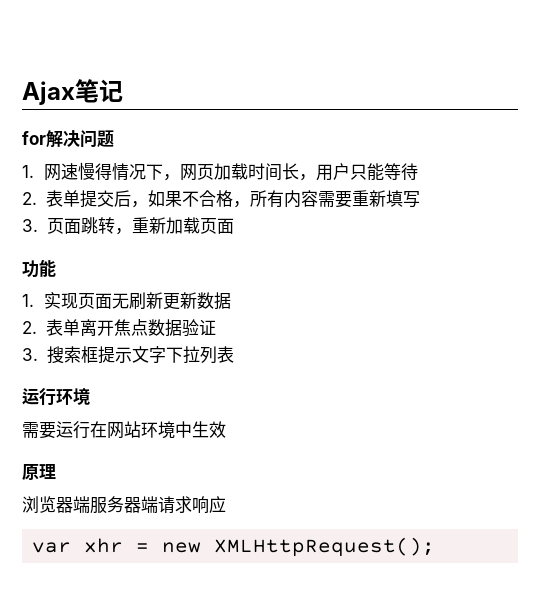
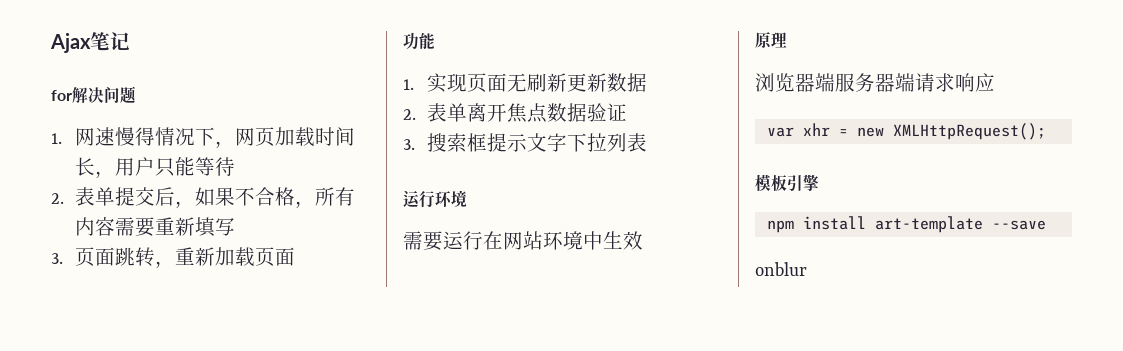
(436, 547) none -> [755,174,819,191] [766,216,1046,233] [755,262,807,276] // 模板引擎 // npm install art-template --save // onblur

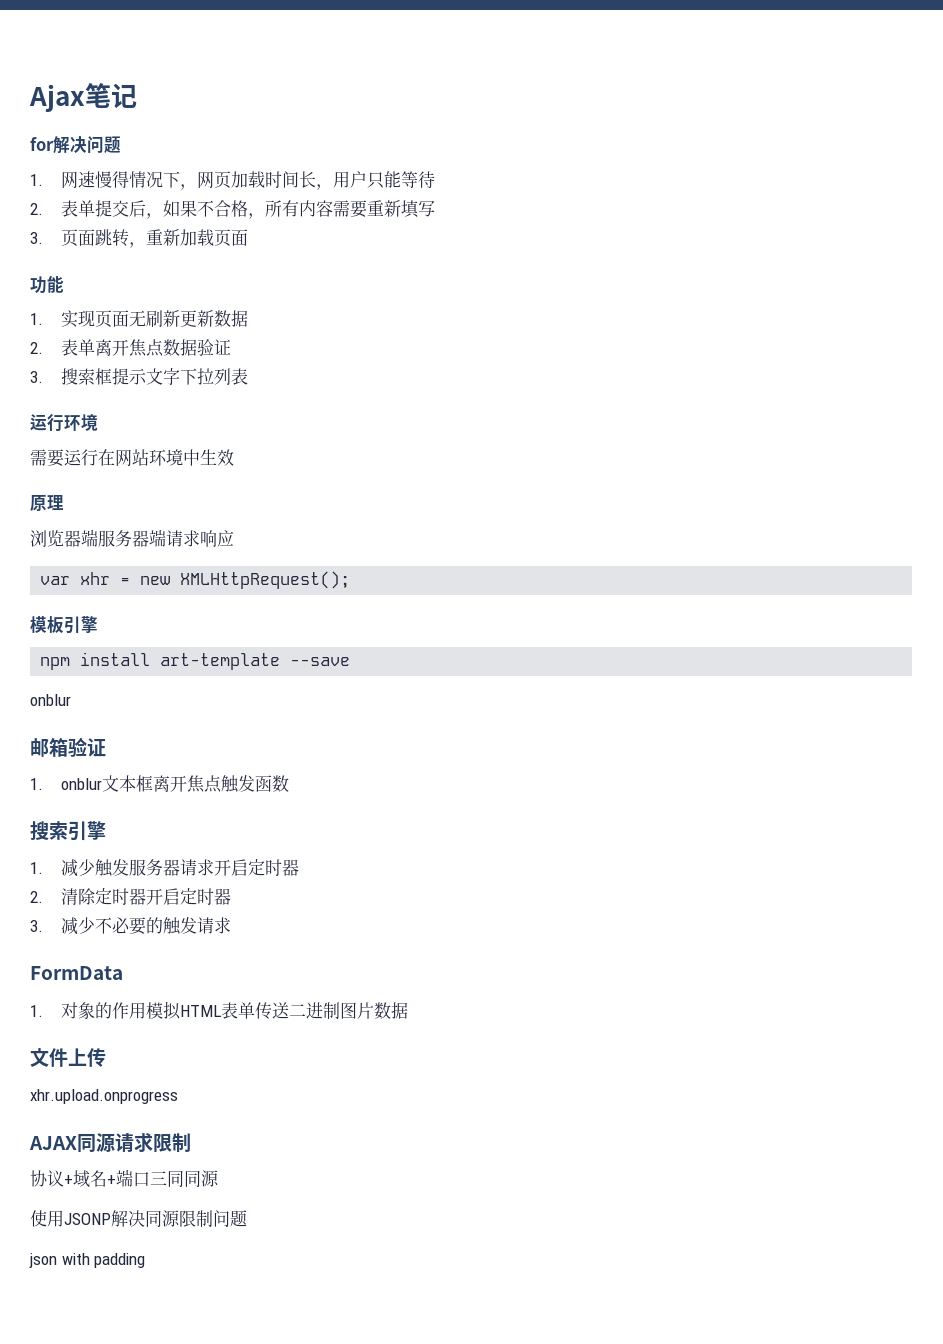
(807, 269) none -> [30,737,106,757] [30,775,289,793] [30,821,106,841] [30,859,299,877] [30,888,231,905] [30,917,231,935] [30,966,123,980] [30,1001,408,1020] [30,1048,106,1067] [30,1089,178,1104] [29,1132,191,1153] [30,1169,219,1188] [30,1210,247,1227] [29,1253,146,1268] // 邮箱验证 // 1. onblur文本框离开焦点触发函数 // 搜索引擎 // 1.减少触发服务器请求开启定时器 // 2.清除定时器开启定时器 // 3.减少不必要的触发请求 // FormData // 1.对象的作用模拟HTML表单传送二进制图片数据 // 文件上传 // xhr.upload.onprogress // AJAX同源请求限制 // 协议+域名+端口三同同源 // 使用JSONP解决同源限制问题 // json with padding

